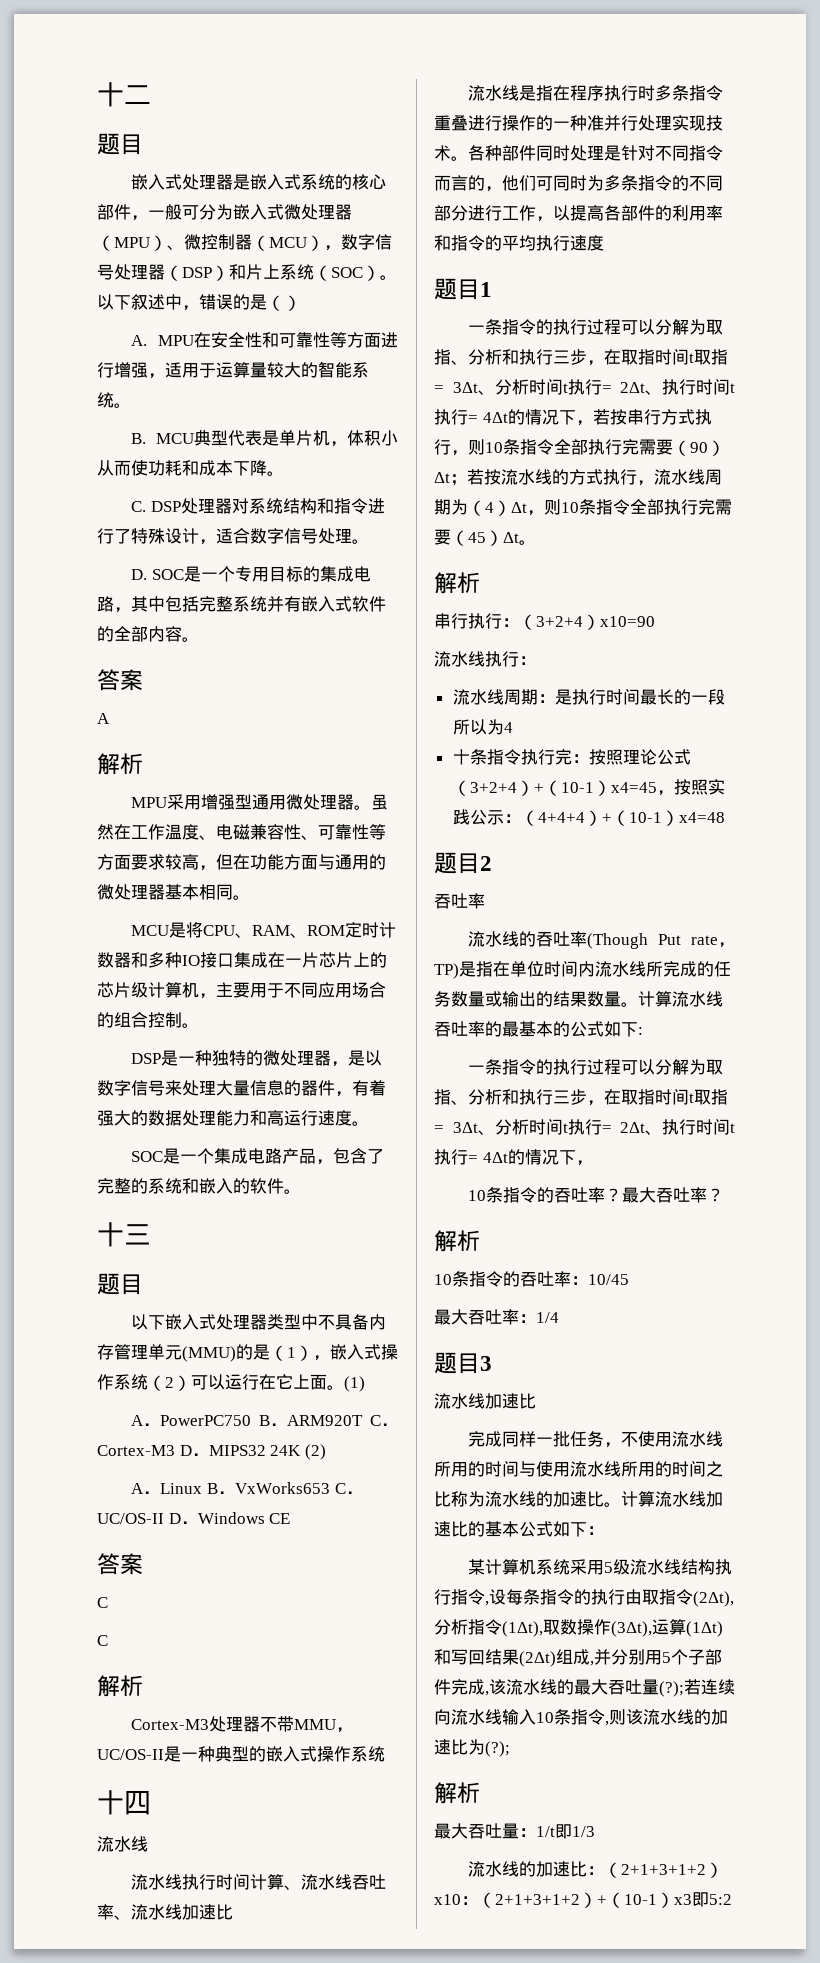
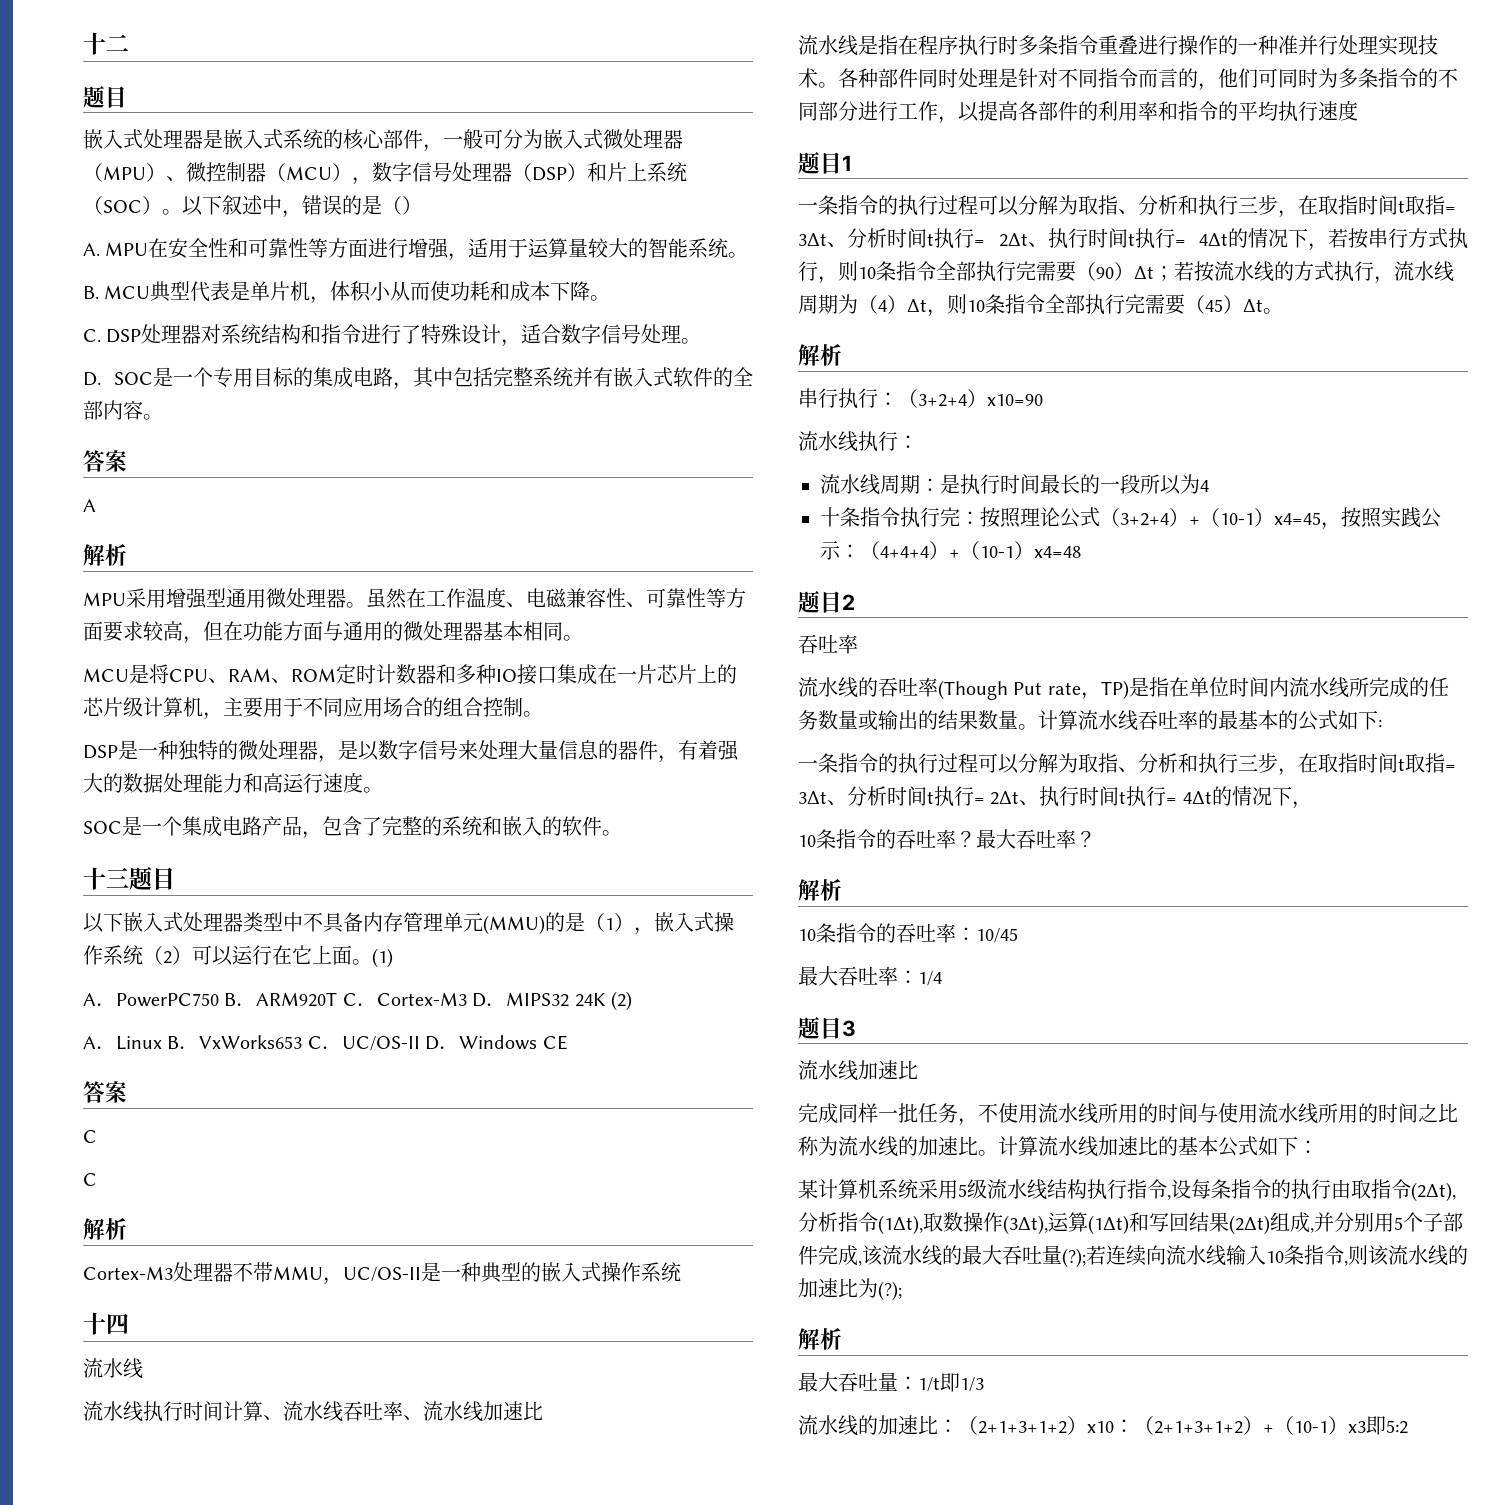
(151, 1234) // -> (129, 877) none

